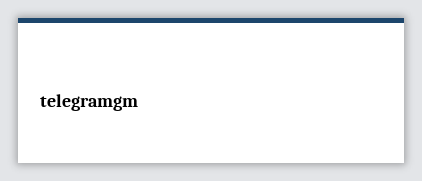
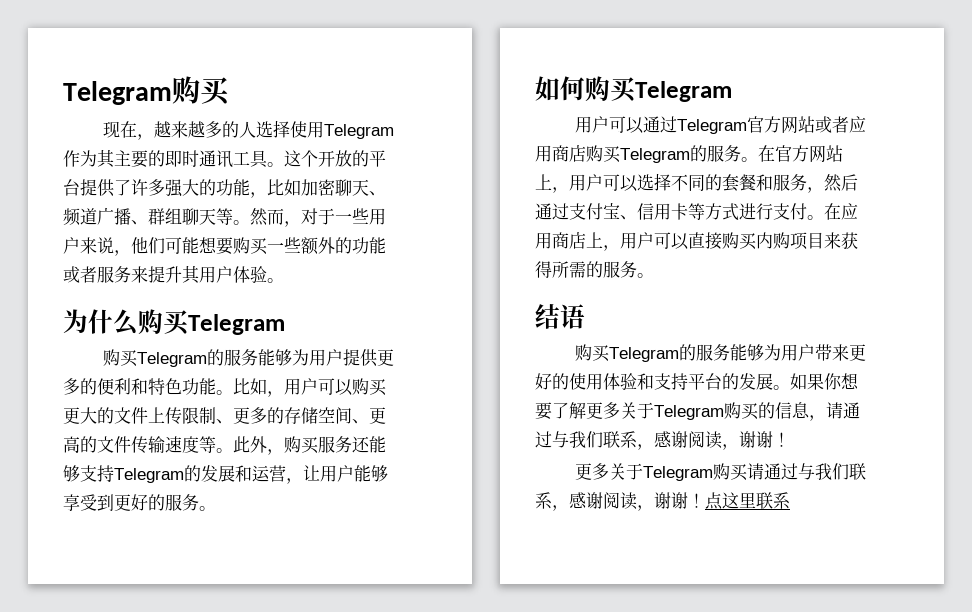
[40,94,138,111] telegramgm -> [63,76,231,106] [103,120,395,140] [63,149,386,168] [63,179,386,198] [63,207,386,227] [63,237,386,256] [63,265,284,284] [63,309,285,336] [103,349,395,367] [63,378,387,397] [63,407,386,425] [63,436,386,455] [63,465,388,484] [63,494,216,511] [535,76,732,103] [575,116,867,134] [535,145,843,163] [535,173,858,193] [535,203,858,221] [535,232,858,251] [535,261,654,278] [535,304,585,329] [575,344,867,362] [535,373,859,390] [535,402,860,421] [535,431,790,450] [575,463,867,481] [535,492,790,511] Telegram购买 // 现在，越来越多的人选择使用Telegram作为其主要的即时通讯工具。这个开放的平台提供了许多强大的功能，比如加密聊天、频道广播、群组聊天等。然而，对于一些用户来说，他们可能想要购买一些额外的功能或者服务来提升其用户体验。 // 为什么购买Telegram // 购买Telegram的服务能够为用户提供更多的便利和特色功能。比如，用户可以购买更大的文件上传限制、更多的存储空间、更高的文件传输速度等。此外，购买服务还能够支持Telegram的发展和运营，让用户能够享受到更好的服务。 // 如何购买Telegram // 用户可以通过Telegram官方网站或者应用商店购买Telegram的服务。在官方网站上，用户可以选择不同的套餐和服务，然后通过支付宝、信用卡等方式进行支付。在应用商店上，用户可以直接购买内购项目来获得所需的服务。 // 结语 // 购买Telegram的服务能够为用户带来更好的使用体验和支持平台的发展。如果你想要了解更多关于Telegram购买的信息，请通过与我们联系，感谢阅读，谢谢！ // 更多关于Telegram购买请通过与我们联系，感谢阅读，谢谢！点这里联系

